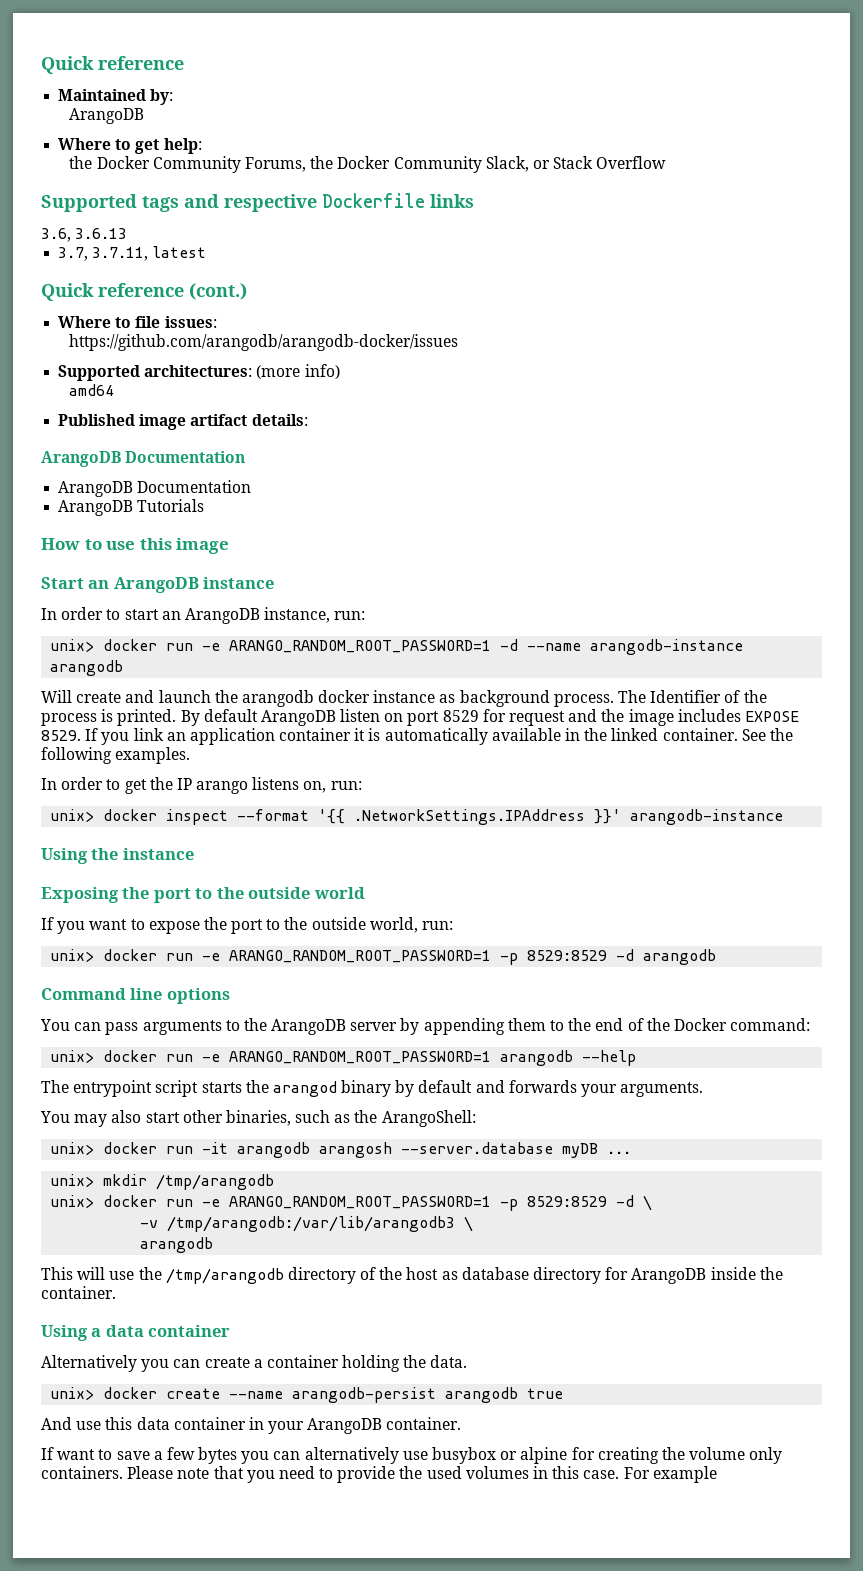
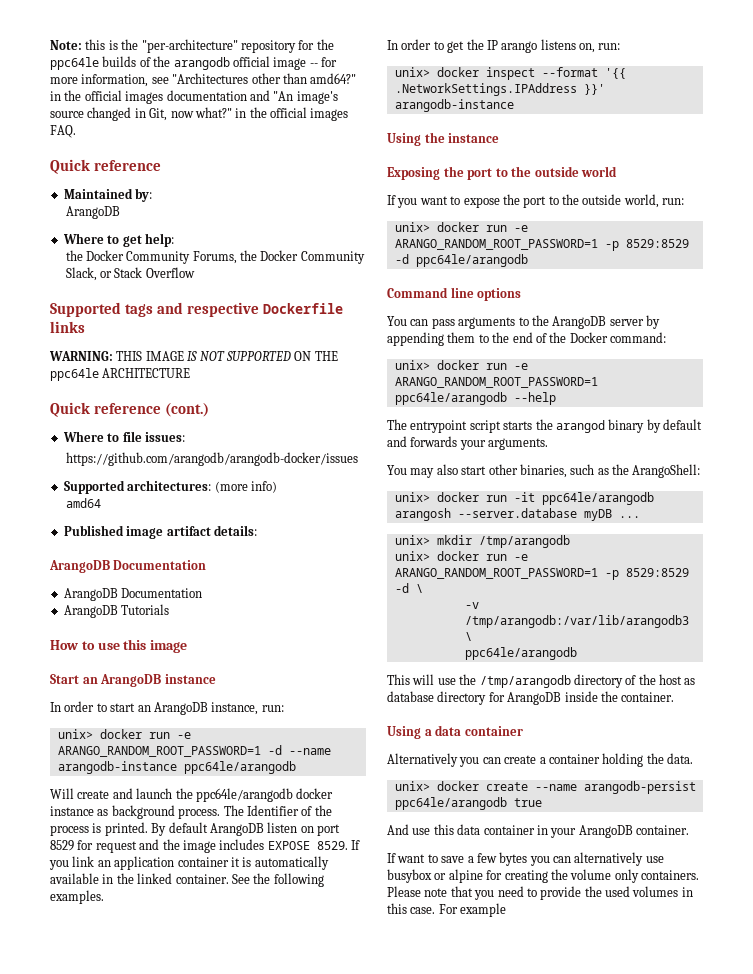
(41, 65) none -> [50,39,334,53] [50,56,337,70] [50,73,357,87] [50,90,338,104] [50,107,349,121] [50,125,76,138] Note: this is the "per-architecture" repository for the ppc64le builds of the arangodb official image -- for more information, see "Architectures other than amd64?" in the official images documentation and "An image's source changed in Git, now what?" in the official images FAQ. //
[41,228,128,242] [58,246,207,261] 3.6, 3.6.13 // 3.7, 3.7.11, latest -> [49,351,338,361] [50,368,191,381] WARNING: THIS IMAGE IS NOT SUPPORTED ON THE ppc64le ARCHITECTURE
[50,660,124,676] arangodb -> [183,761,296,774] ppc64le/arangodb
[241,690,314,707] arangodb -> [195,788,293,802] ppc64le/arangodb
[643,949,717,965] arangodb -> [415,254,528,267] ppc64le/arangodb
[500,1050,574,1066] arangodb -> [394,392,507,405] ppc64le/arangodb
[237,1142,311,1158] arangodb -> [541,492,654,505] ppc64le/arangodb
[140,1237,214,1253] arangodb -> [464,647,577,660] ppc64le/arangodb
[445,1387,519,1403] arangodb -> [394,797,507,810] ppc64le/arangodb

